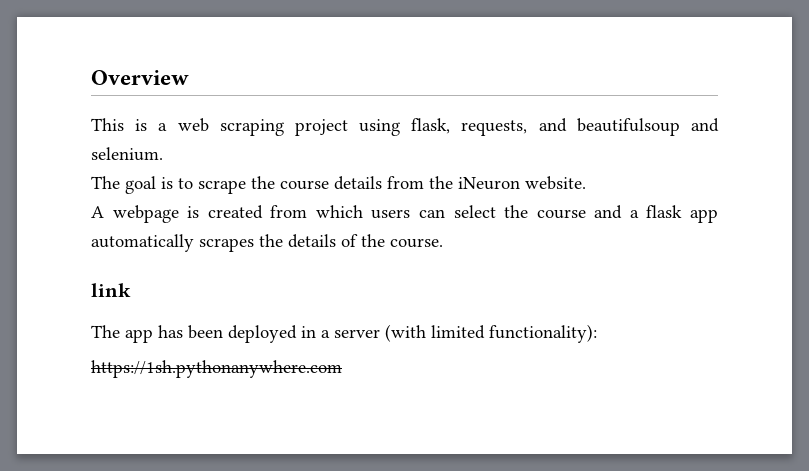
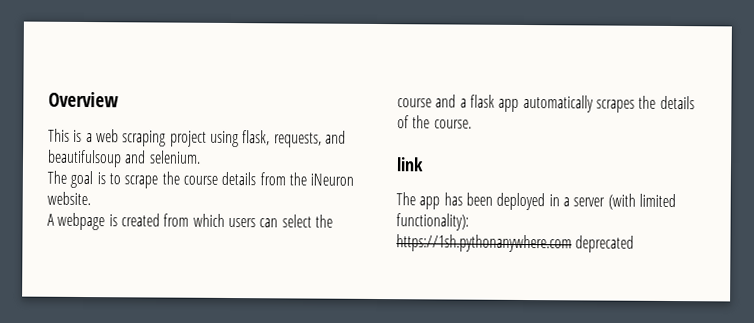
(342, 369) none -> [575,235,635,253] deprecated

